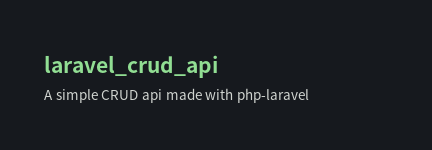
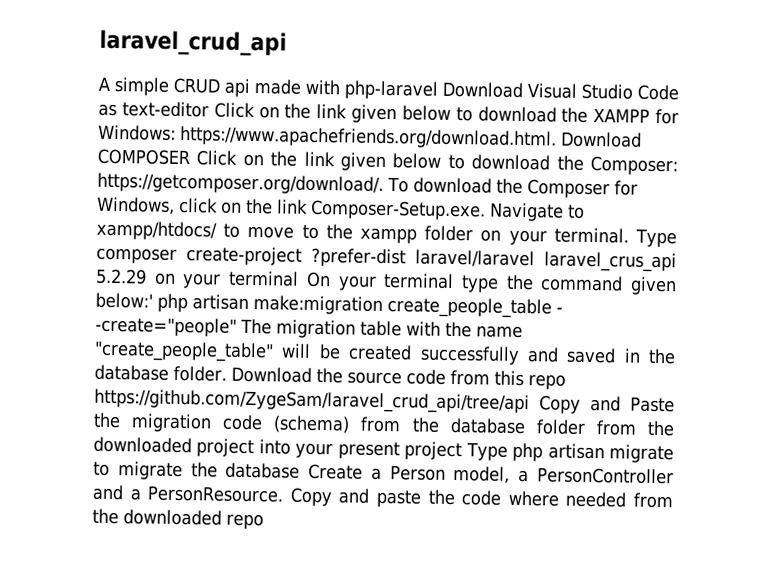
(309, 95) none -> [442,81,679,101] [98,101,679,125] [98,124,642,150] [97,148,678,176] [97,172,638,199] [97,196,585,222] [96,220,678,248] [96,246,677,273] [95,268,677,296] [95,292,563,319] [95,316,523,339] [94,340,676,365] [94,364,566,390] [94,388,676,415] [93,412,675,437] [93,436,674,464] [93,461,674,485] [92,484,673,509] [92,508,264,530] Download Visual Studio Code as text-editor Click on the link given below to download the XAMPP for Windows: https://www.apachefriends.org/download.html. Download COMPOSER Click on the link given below to download the Composer: https://getcomposer.org/download/. To download the Composer for Windows, click on the link Composer-Setup.exe. Navigate to xampp/htdocs/ to move to the xampp folder on your terminal. Type composer create-project ?prefer-dist laravel/laravel laravel_crus_api 5.2.29 on your terminal On your terminal type the command given below:' php artisan make:migration create_people_table - -create="people" The migration table with the name "create_people_table" will be created successfully and saved in the database folder. Download the source code from this repo https://github.com/ZygeSam/laravel_crud_api/tree/api Copy and Paste the migration code (schema) from the database folder from the downloaded project into your present project Type php artisan migrate to migrate the database Create a Person model, a PersonController and a PersonResource. Copy and paste the code where needed from the downloaded repo

